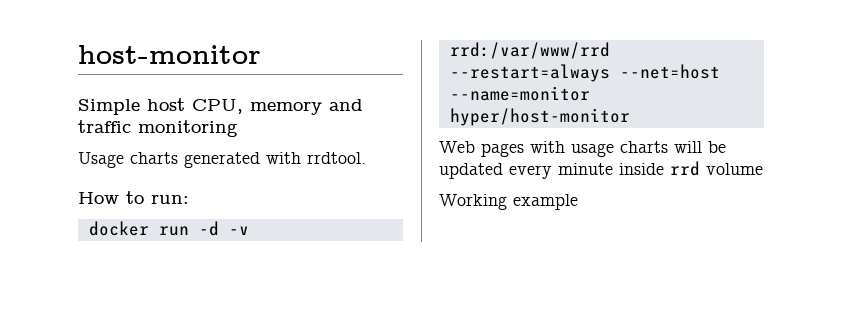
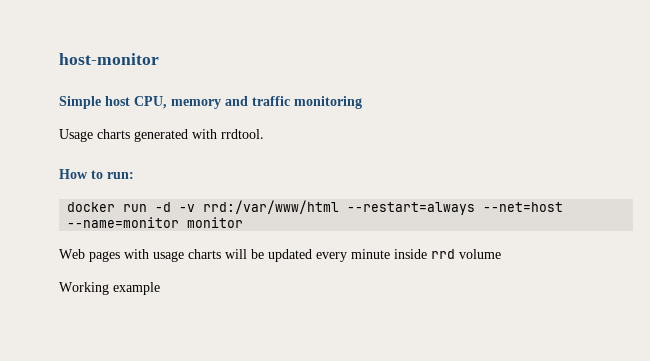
[449,42,610,59] rrd:/var/www/rrd -> [203,200,340,214] rrd:/var/www/html
[449,108,630,126] hyper/host-monitor -> [187,217,244,228] monitor

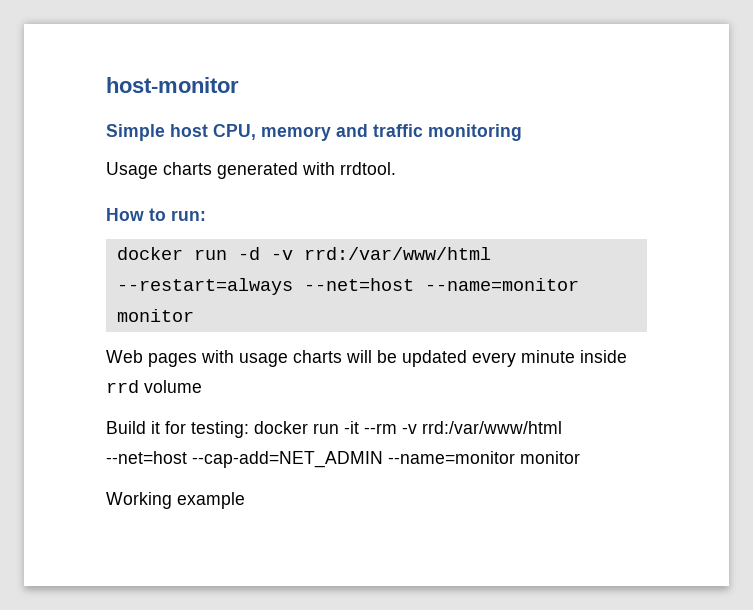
(501, 254) none -> [106,421,562,438] [106,451,580,468] // Build it for testing: docker run -it --rm -v rrd:/var/www/html --net=host --cap-add=NET_ADMIN --name=monitor monitor

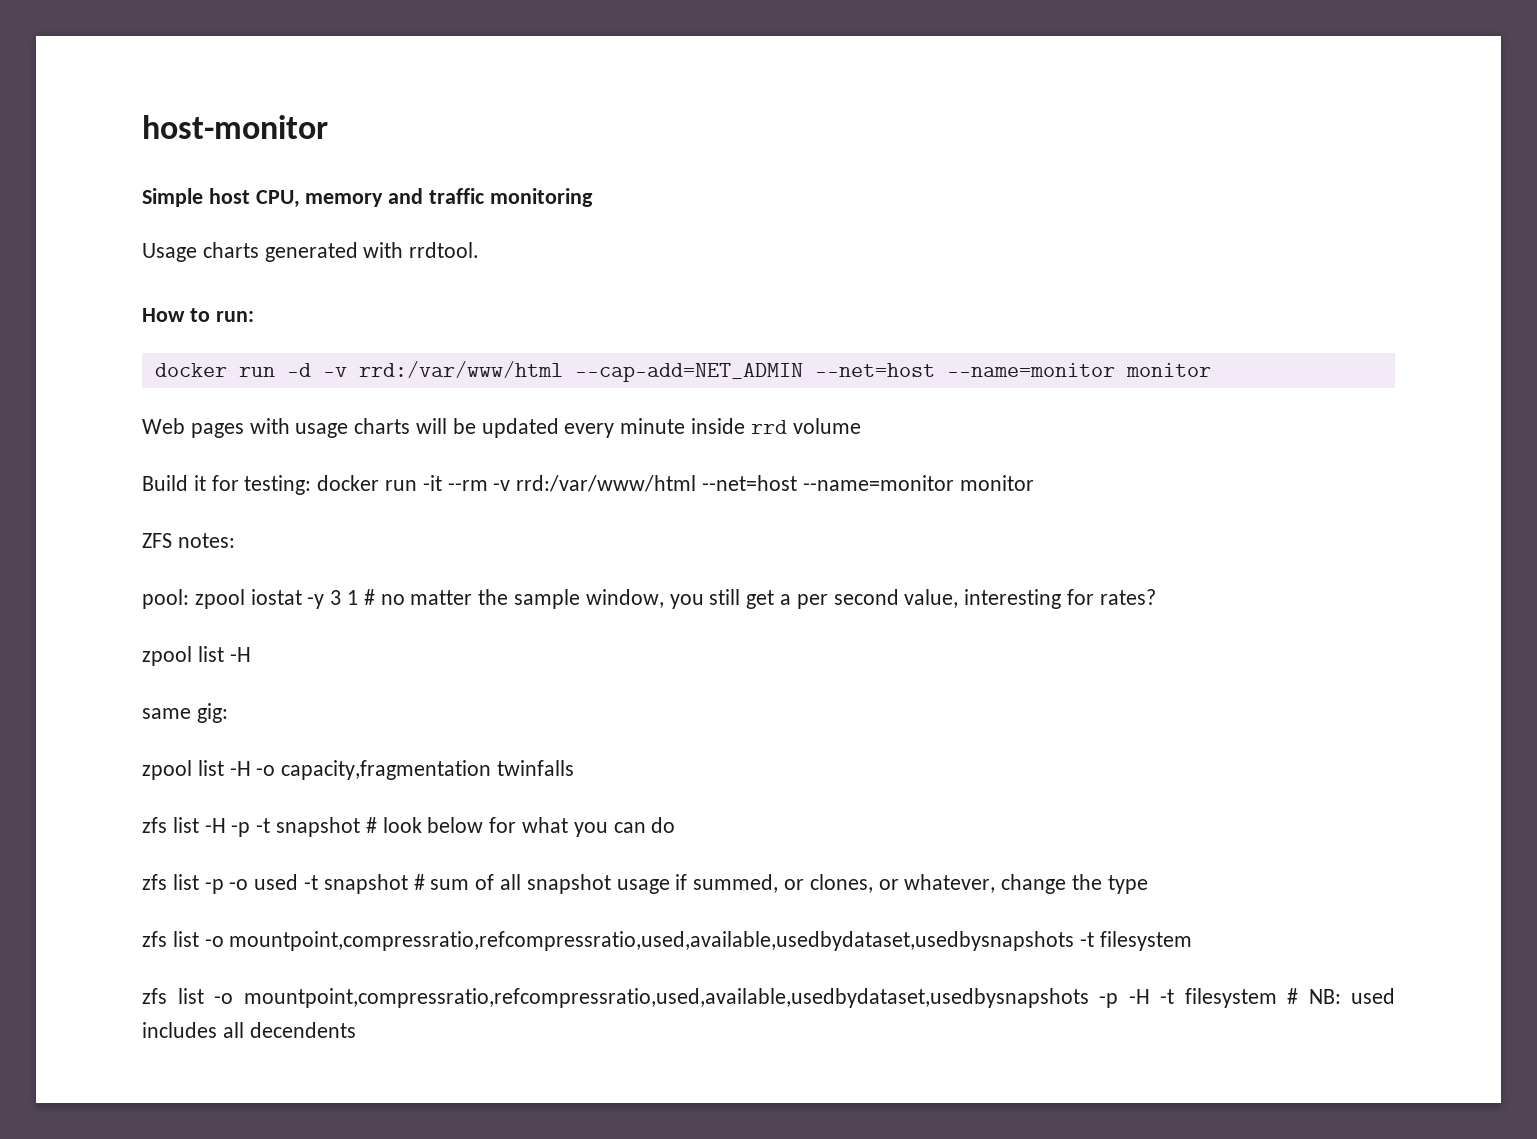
[116,278,293,295] --restart=always -> [574,363,803,382] --cap-add=NET_ADMIN
[192,451,580,468] [106,492,245,509] --cap-add=NET_ADMIN --name=monitor monitor // Working example -> [802,475,1034,491] [142,533,235,548] [142,589,1156,609] [142,646,251,666] [142,703,228,723] [142,760,575,780] [142,817,676,837] [142,874,1148,894] [142,931,1193,951] [142,988,1395,1008] [142,1022,356,1038] --name=monitor monitor // ZFS notes: // pool: zpool iostat -y 3 1 # no matter the sample window, you still get a per second value, interesting for rates? // zpool list -H // same gig: // zpool list -H -o capacity,fragmentation twinfalls // zfs list -H -p -t snapshot # look below for what you can do // zfs list -p -o used -t snapshot # sum of all snapshot usage if summed, or clones, or whatever, change the type // zfs list -o mountpoint,compressratio,refcompressratio,used,available,usedbydataset,usedbysnapshots -t filesystem // zfs list -o mountpoint,compressratio,refcompressratio,used,available,usedbydataset,usedbysnapshots -p -H -t filesystem # NB: used includes all decendents

